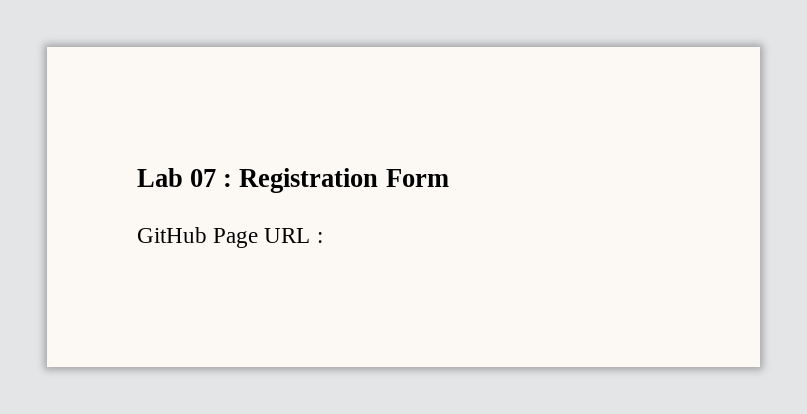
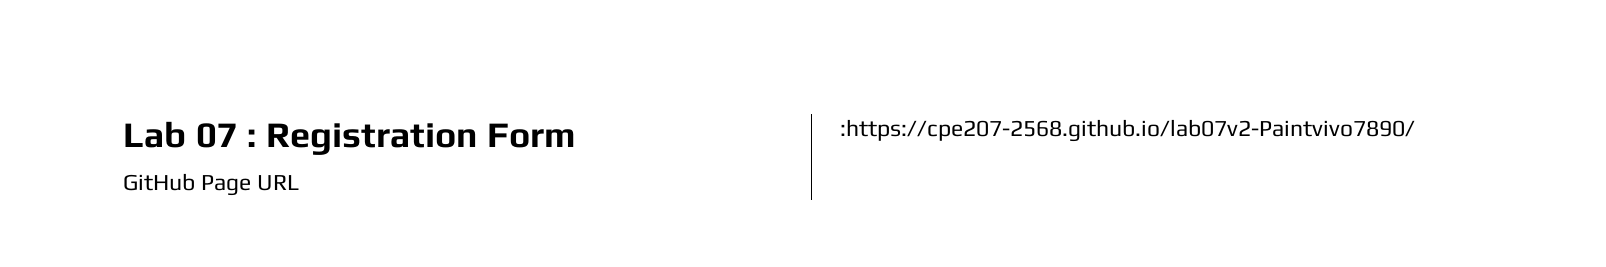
[316,232,323,243] : -> [840,119,1415,142] :https://cpe207-2568.github.io/lab07v2-Paintvivo7890/

